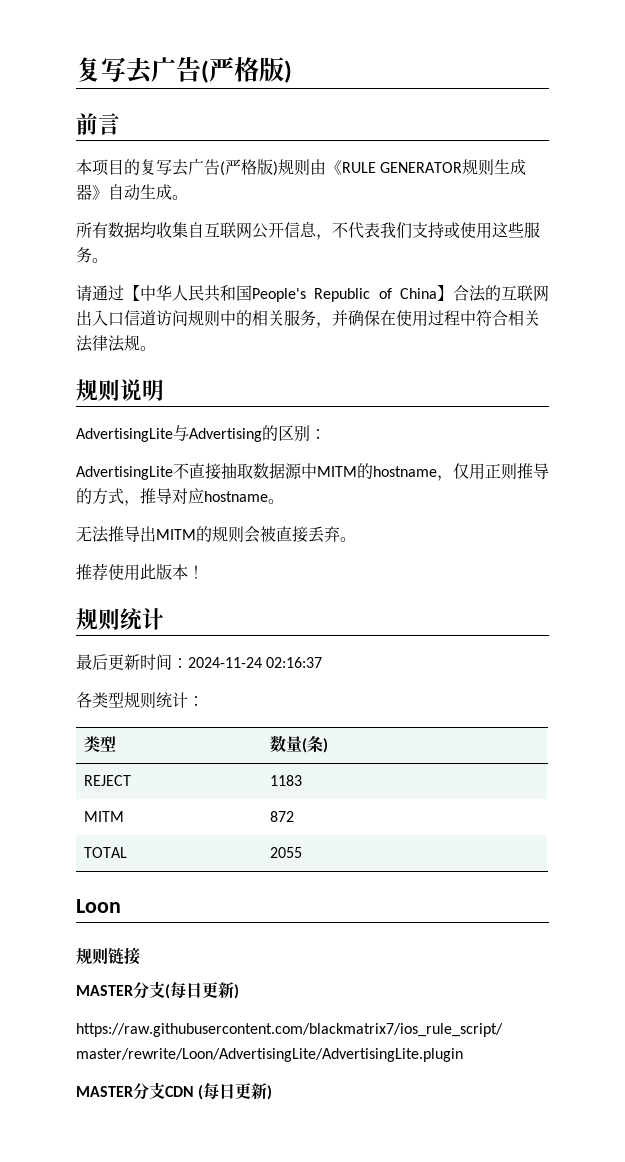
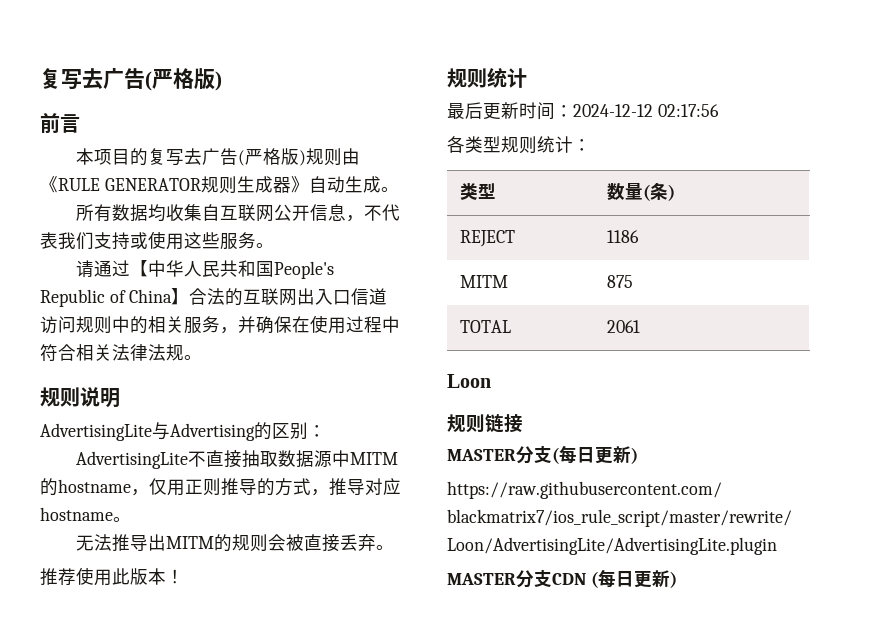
[188,657,323,668] 2024-11-24 02:16:37 -> [573,104,719,117] 2024-12-12 02:17:56
[269,775,302,786] 1183 -> [606,230,639,243] 1186
[269,811,294,822] 872 -> [606,275,633,288] 875
[269,847,302,858] 2055 -> [606,320,640,333] 2061

